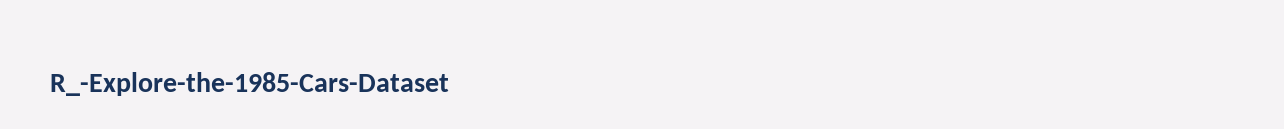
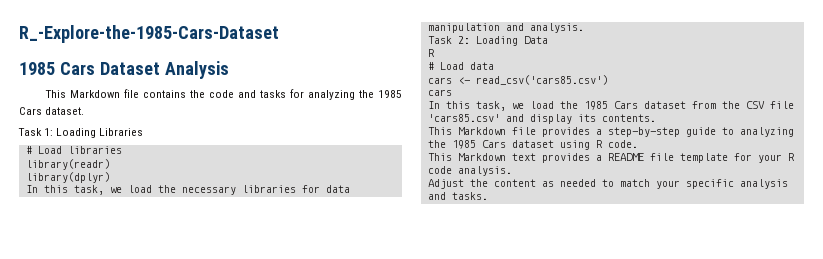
(449, 84) none -> [19,61,229,79] [45,89,402,100] [19,107,85,115] [18,128,144,138] [25,146,122,154] [25,159,110,170] [25,172,110,183] [25,185,350,195] [427,23,584,33] [427,36,548,46] [427,49,435,57] [427,62,494,70] [427,75,608,85] [427,89,452,96] [427,101,794,111] [427,114,656,124] [427,127,794,137] [427,140,638,150] [427,153,795,163] [427,166,512,176] [427,179,788,189] [427,192,488,200] // 1985 Cars Dataset Analysis // This Markdown file contains the code and tasks for analyzing the 1985 Cars dataset. // Task 1: Loading Libraries // # Load libraries // library(readr) // library(dplyr) // In this task, we load the necessary libraries for data manipulation and analysis. // Task 2: Loading Data // R // # Load data // cars <- read_csv('cars85.csv') // cars // In this task, we load the 1985 Cars dataset from the CSV file 'cars85.csv' and display its contents. // This Markdown file provides a step-by-step guide to analyzing the 1985 Cars dataset using R code. // This Markdown text provides a README file template for your R code analysis. // Adjust the content as needed to match your specific analysis and tasks.

